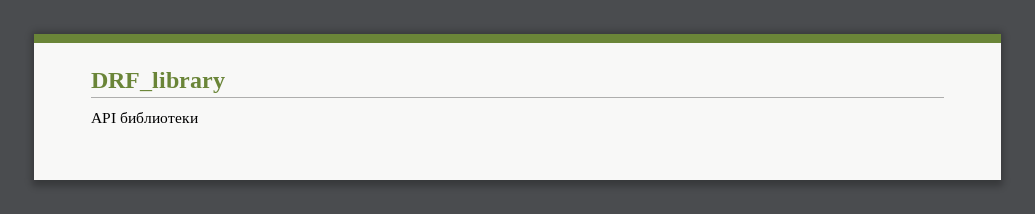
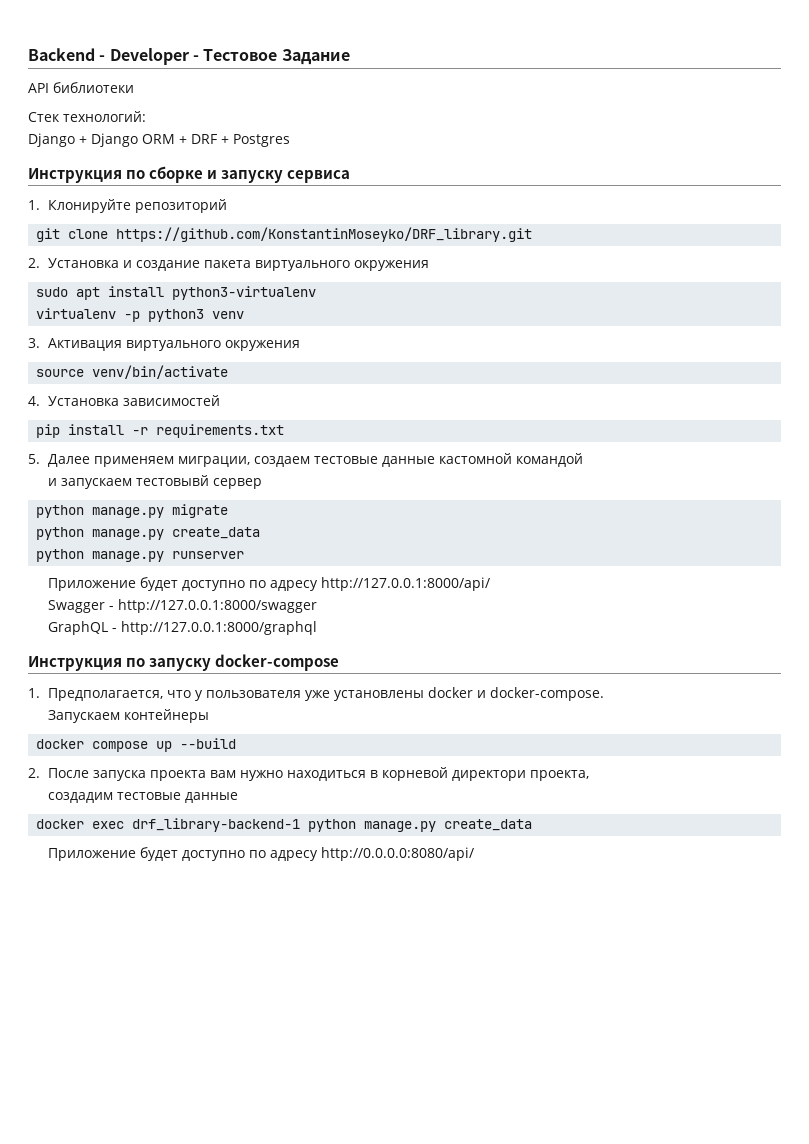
[91,72,225,93] [91,112,199,123] DRF_library // API библиотеки -> [28,48,350,65] [28,82,134,93] [28,111,146,122] [28,133,290,147] [28,166,351,183] [28,199,227,213] [36,227,533,242] [28,258,429,271] [36,286,317,300] [36,308,245,322] [28,338,300,351] [36,365,229,379] [28,395,220,406] [36,424,285,438] [28,453,583,467] [47,475,262,489] [36,504,229,518] [36,527,261,540] [36,549,245,562] [47,577,490,591] [47,599,317,613] [47,621,317,635] [28,654,340,671] [28,687,604,701] [47,709,209,723] [36,738,237,752] [28,767,589,781] [47,792,238,803] [36,818,533,832] [47,847,474,861] Backend - Developer - Тестовое Задание // API библиотеки // Стек технологий: // Django + Django ORM + DRF + Postgres // Инструкция по сборке и запуску сервиса // 1. Клонируйте репозиторий // git clone https://github.com/KonstantinMoseyko/DRF_library.git // 2. Установка и создание пакета виртуального окружения // sudo apt install python3-virtualenv // virtualenv -p python3 venv // 3. Активация виртуального окружения // source venv/bin/activate // 4. Установка зависимостей // pip install -r requirements.txt // 5. Далее применяем миграции, создаем тестовые данные кастомной командой // и запускаем тестовывй сервер // python manage.py migrate // python manage.py create_data // python manage.py runserver // Приложение будет доступно по адресу http://127.0.0.1:8000/api/ // Swagger - http://127.0.0.1:8000/swagger // GraphQL - http://127.0.0.1:8000/graphql // Инструкция по запуску docker-compose // 1. Предполагается, что у пользователя уже установлены docker и docker-compose. // Запускаем контейнеры // docker compose up --build // 2. После запуска проекта вам нужно находиться в корневой директори проекта, // создадим тестовые данные // docker exec drf_library-backend-1 python manage.py create_data // Приложение будет доступно по адресу http://0.0.0.0:8080/api/

